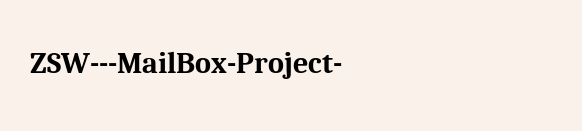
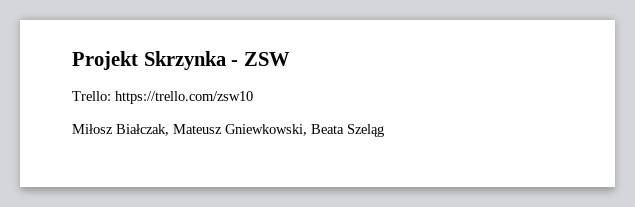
[30,51,342,79] ZSW---MailBox-Project- -> [72,51,290,70] [72,91,253,104] [72,124,384,137] Projekt Skrzynka - ZSW // Trello: https://trello.com/zsw10 // Miłosz Białczak, Mateusz Gniewkowski, Beata Szeląg

